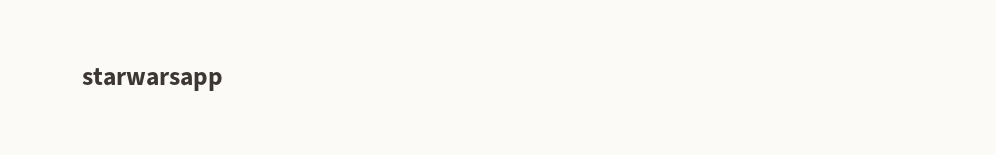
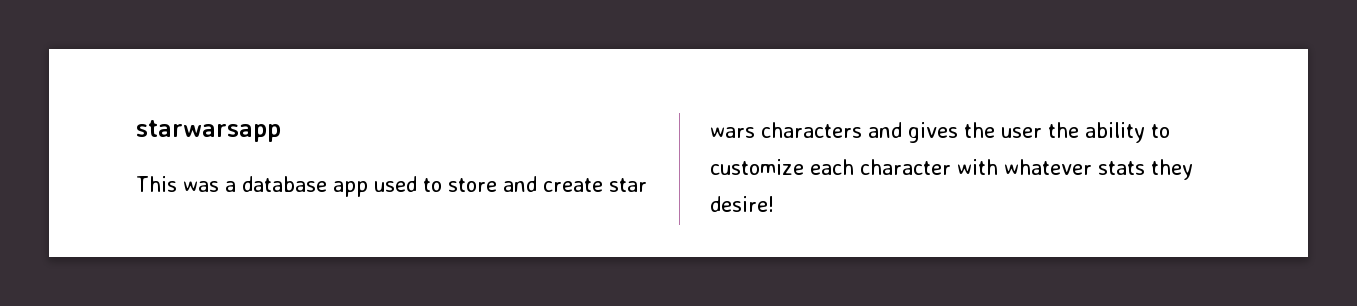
(223, 79) none -> [136,176,647,197] [710,122,1170,143] [710,159,1193,180] [710,196,774,212] // This was a database app used to store and create star wars characters and gives the user the ability to customize each character with whatever stats they desire!

